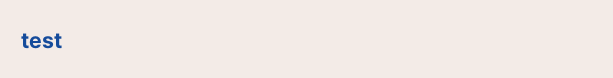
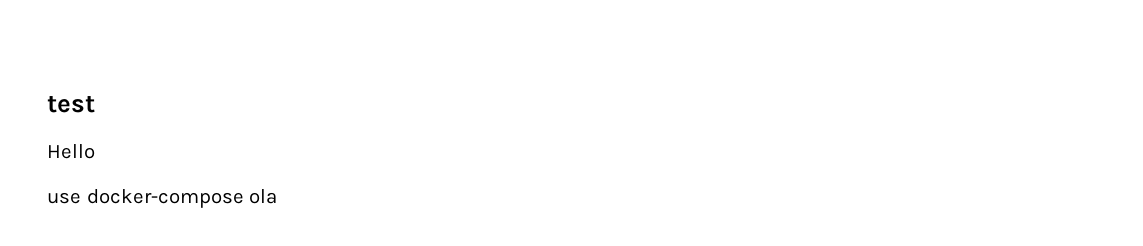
(62, 41) none -> [47,144,95,159] [47,189,278,208] // Hello // use docker-compose ola

